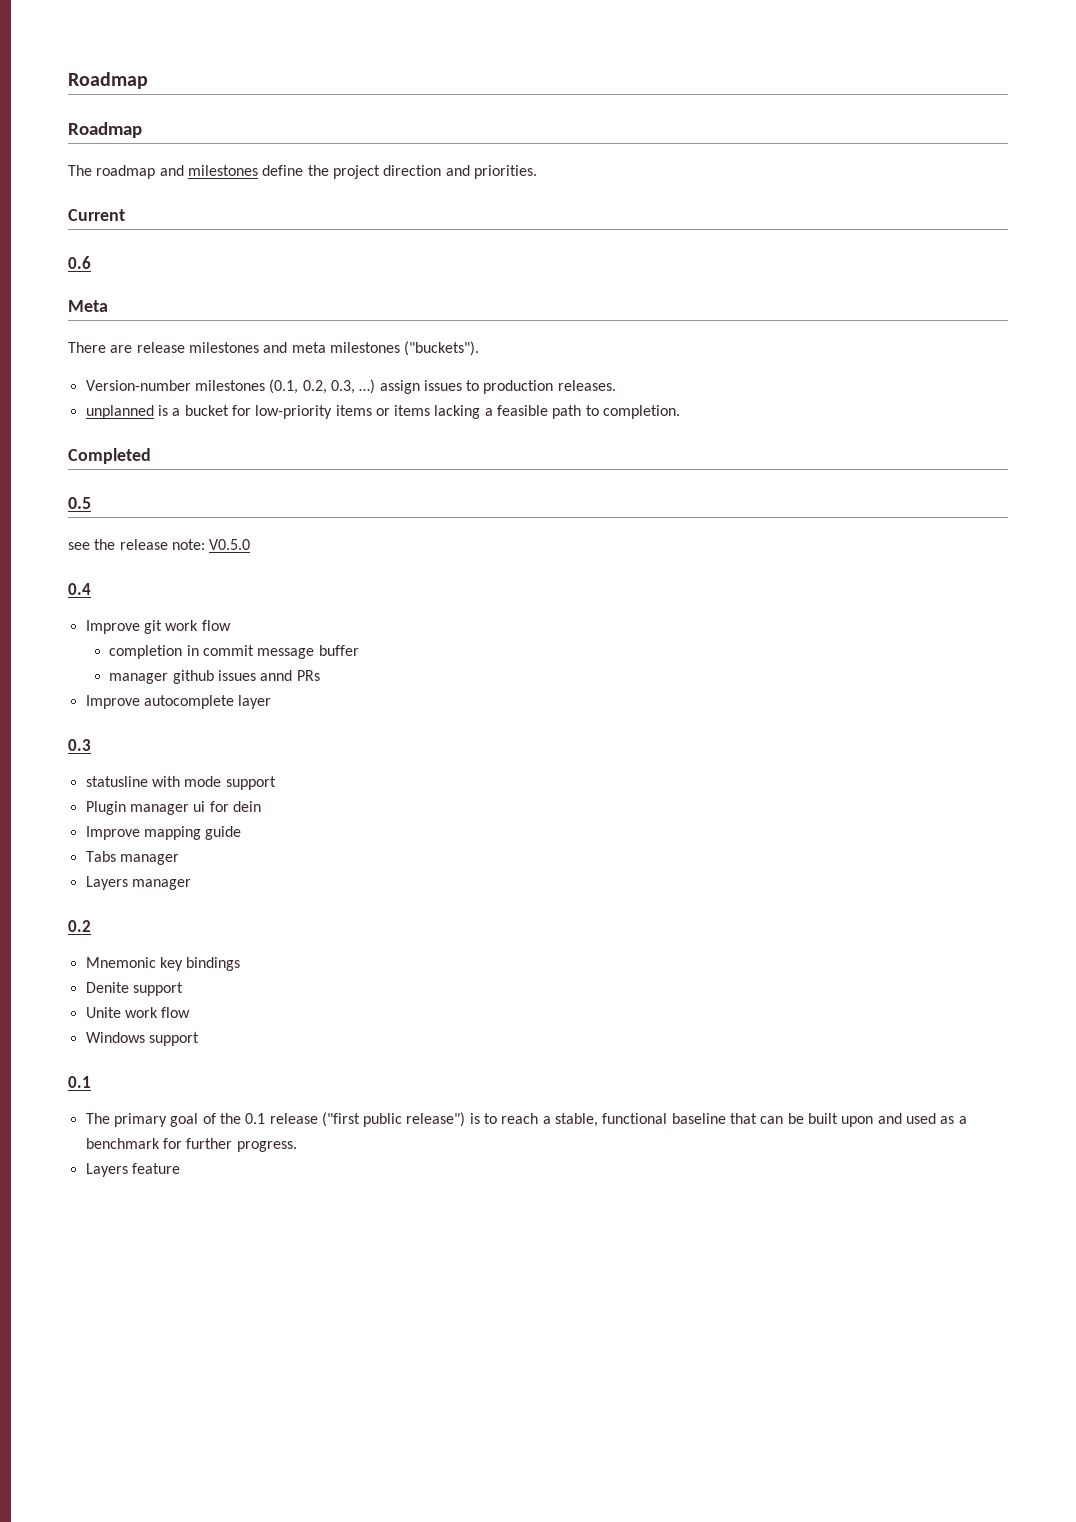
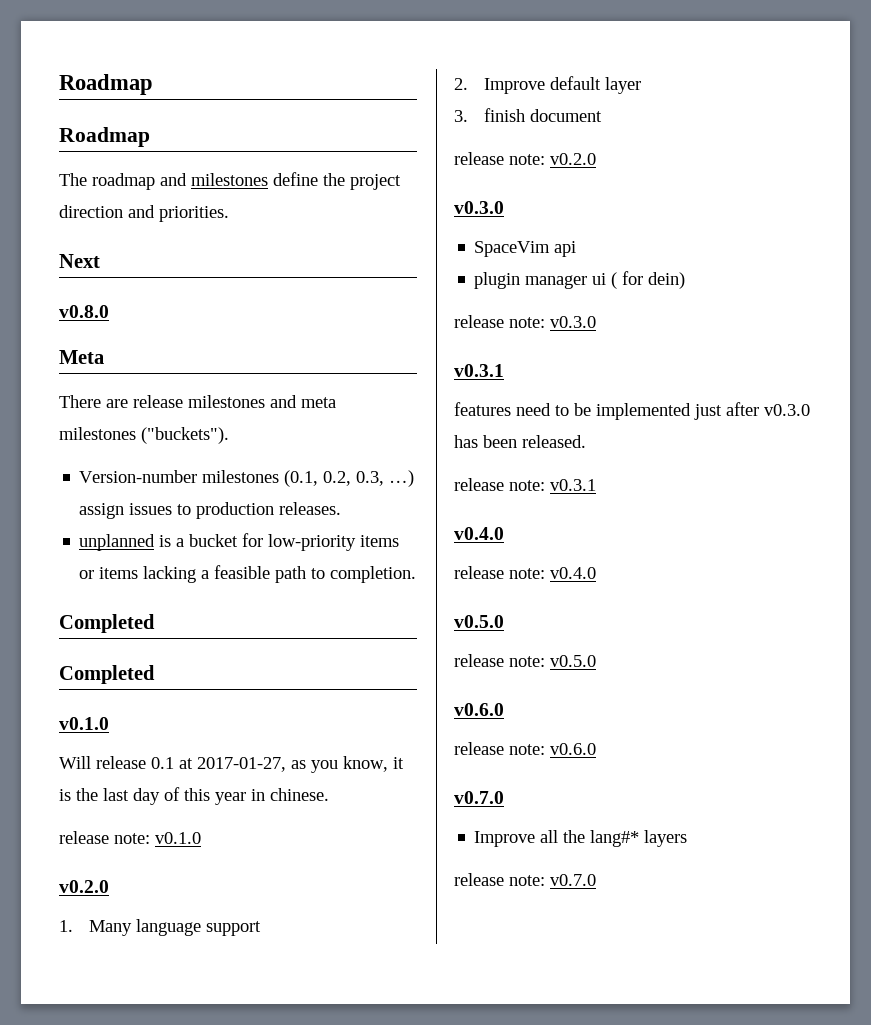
[68,209,125,221] [68,256,91,269] Current // 0.6 -> [59,254,100,268] [59,305,109,318] Next // v0.8.0
[68,497,91,509] [68,539,251,550] [68,583,91,595] [85,620,231,634] [109,645,359,659] [109,670,320,684] [85,695,272,709] [68,739,91,751] [85,776,276,790] [85,801,261,815] [85,826,242,840] [85,851,179,865] [85,876,191,890] [68,920,91,932] [85,957,241,971] [85,982,183,996] [85,1007,191,1018] [85,1032,199,1046] [68,1076,91,1088] [85,1112,967,1127] [85,1138,297,1152] [85,1163,180,1177] 0.5 // see the release note: V0.5.0 // 0.4 // Improve git work flow // completion in commit message buffer // manager github issues annd PRs // Improve autocomplete layer // 0.3 // statusline with mode support // Plugin manager ui for dein // Improve mapping guide // Tabs manager // Layers manager // 0.2 // Mnemonic key bindings // Denite support // Unite work flow // Windows support // 0.1 // The primary goal of the 0.1 release ("first public release") is to reach a stable, functional baseline that can be built upon and used as a benchmark for further progress. // Layers feature -> [59,665,155,684] [59,717,109,730] [59,756,404,773] [59,787,329,805] [59,831,201,844] [59,880,109,893] [59,919,261,936] [454,76,641,94] [454,108,602,122] [454,152,596,165] [454,201,504,214] [474,241,577,257] [474,271,686,289] [454,315,596,328] [454,364,504,377] [454,402,810,420] [454,435,586,448] [454,478,596,491] [454,527,504,540] [454,566,596,579] [454,615,504,628] [454,654,596,667] [454,703,504,716] [454,742,596,755] [454,791,504,804] [474,830,688,847] [454,873,596,886] Completed // v0.1.0 // Will release 0.1 at 2017-01-27, as you know, it is the last day of this year in chinese. // release note: v0.1.0 // v0.2.0 // 1. Many language support // 2. Improve default layer // 3. finish document // release note: v0.2.0 // v0.3.0 // SpaceVim api // plugin manager ui ( for dein) // release note: v0.3.0 // v0.3.1 // features need to be implemented just after v0.3.0 has been released. // release note: v0.3.1 // v0.4.0 // release note: v0.4.0 // v0.5.0 // release note: v0.5.0 // v0.6.0 // release note: v0.6.0 // v0.7.0 // Improve all the lang#* layers // release note: v0.7.0

